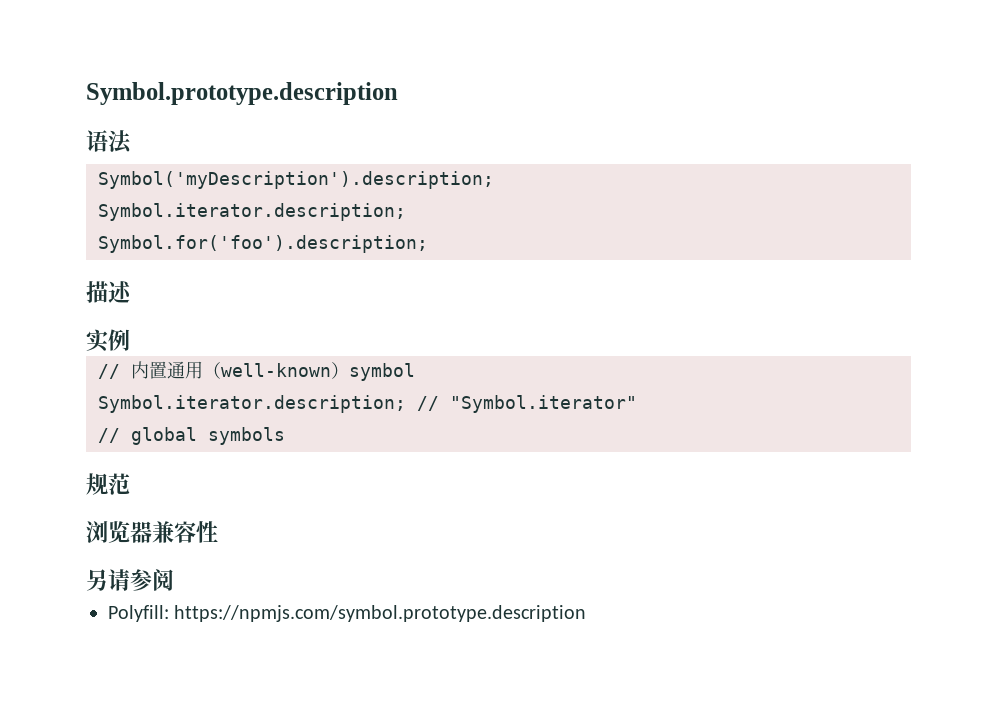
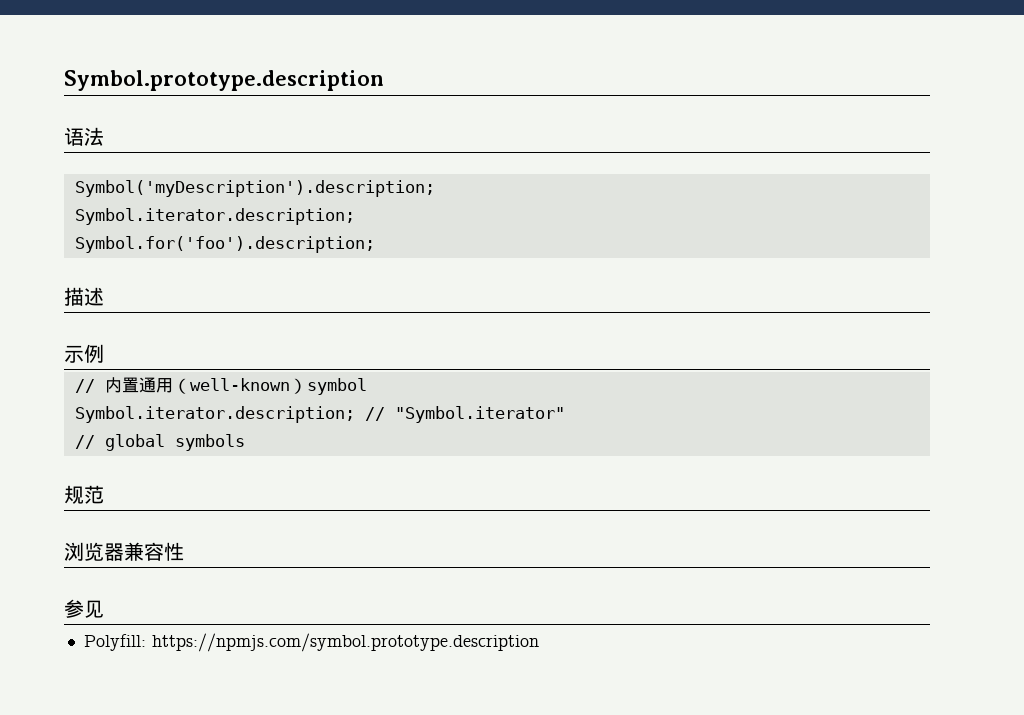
[86,329,109,352] 实 -> [64,345,84,363] 示
[86,569,174,591] 另请参阅 -> [64,599,104,618] 参见

